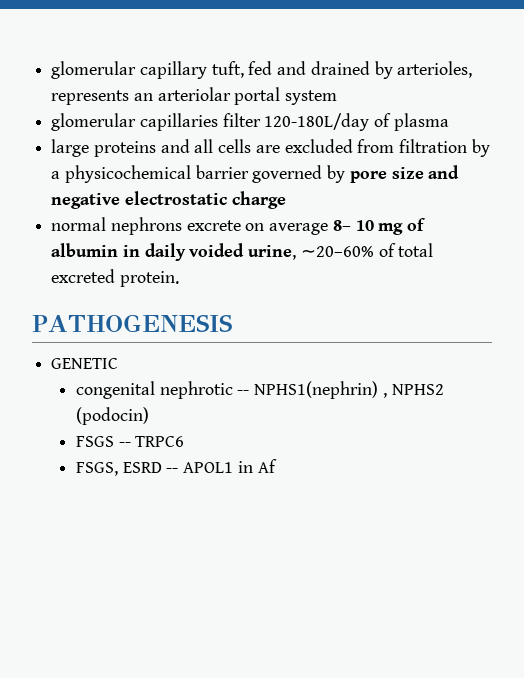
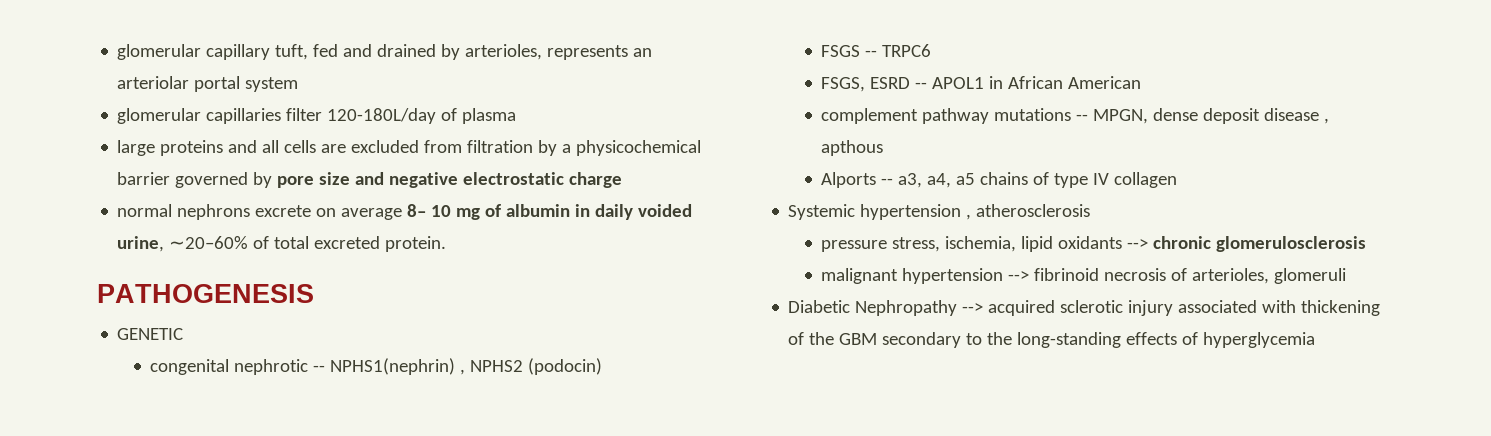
[257,459,277,473] Af -> [1008,76,1142,89] [821,108,1330,124] [821,140,884,156] [821,172,1178,188] [788,204,1091,220] [821,236,1367,252] [821,268,1347,284] [788,300,1381,316] [788,332,1316,348] African American // complement pathway mutations -- MPGN, dense deposit disease , apthous // Alports -- a3, a4, a5 chains of type IV collagen // Systemic hypertension , atherosclerosis // pressure stress, ischemia, lipid oxidants --> chronic glomerulosclerosis // malignant hypertension --> fibrinoid necrosis of arterioles, glomeruli // Diabetic Nephropathy --> acquired sclerotic injury associated with thickening of the GBM secondary to the long-standing effects of hyperglycemia

